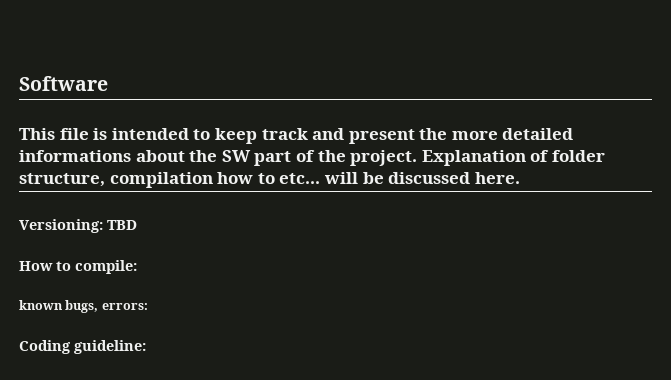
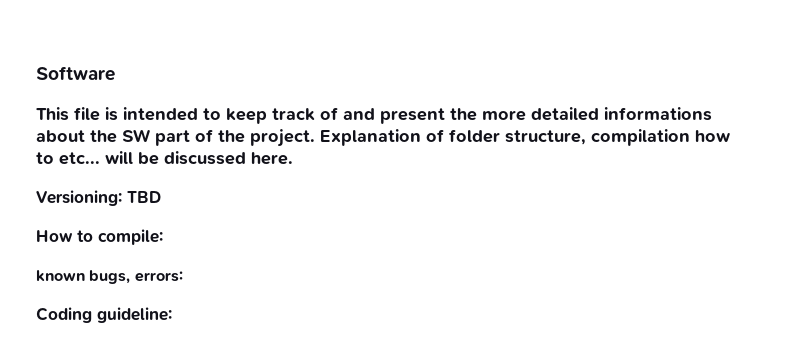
(308, 134) none -> [320,107,338,120] of

